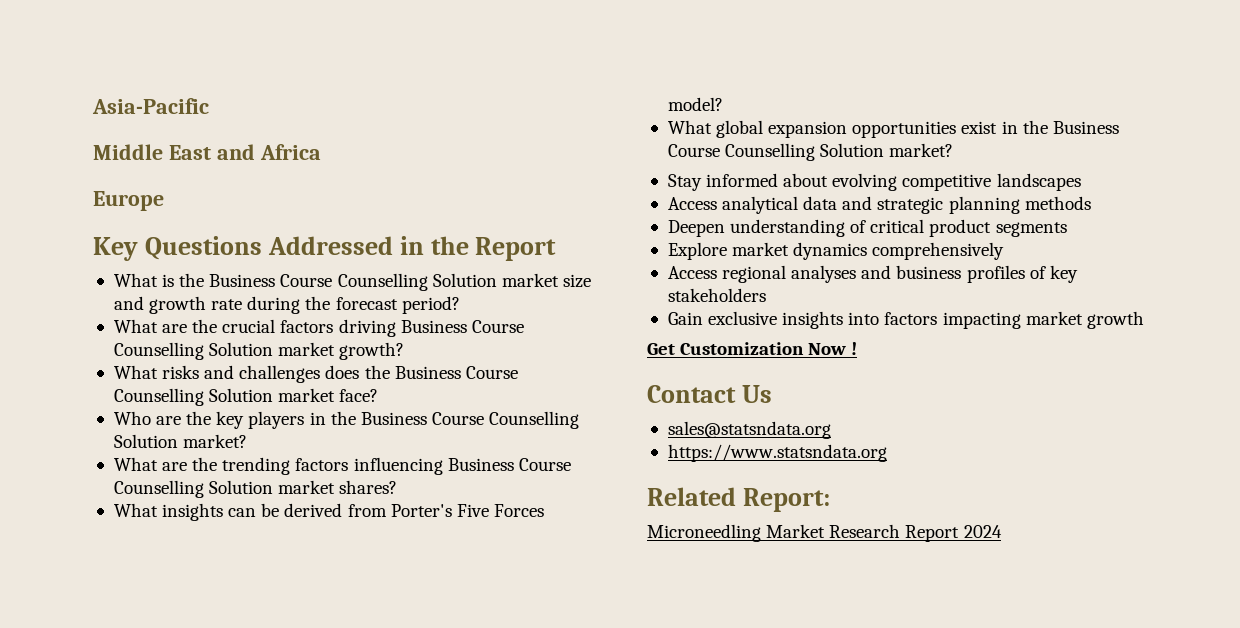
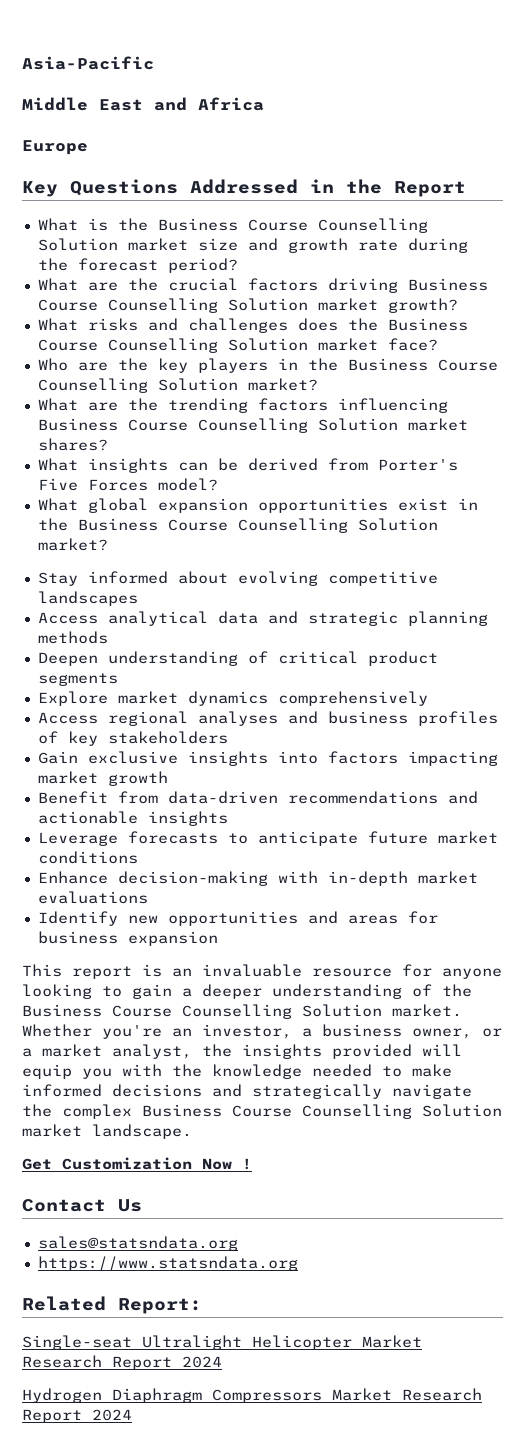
(1144, 320) none -> [37,791,478,804] [37,811,228,826] [37,831,498,846] [37,851,138,864] [37,871,478,886] [37,891,148,904] [37,911,438,926] [37,931,218,946] [22,964,502,979] [22,984,472,999] [22,1004,462,1019] [22,1024,502,1039] [22,1044,462,1059] [22,1064,452,1079] [22,1084,472,1099] [22,1104,502,1119] [22,1124,192,1139] // Benefit from data-driven recommendations and actionable insights // Leverage forecasts to anticipate future market conditions // Enhance decision-making with in-depth market evaluations // Identify new opportunities and areas for business expansion // This report is an invaluable resource for anyone looking to gain a deeper understanding of the Business Course Counselling Solution market. Whether you're an investor, a business owner, or a market analyst, the insights provided will equip you with the knowledge needed to make informed decisions and strategically navigate the complex Business Course Counselling Solution market landscape.
[647,524,1002,542] Microneedling Market Research Report 2024 -> [22,1335,422,1350] [22,1355,222,1370] [22,1388,482,1403] [22,1409,132,1423] Single-seat Ultralight Helicopter Market Research Report 2024 // Hydrogen Diaphragm Compressors Market Research Report 2024

